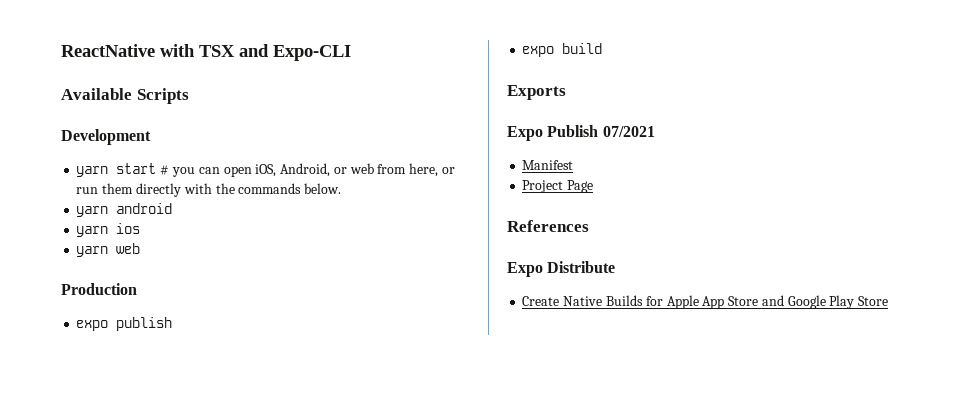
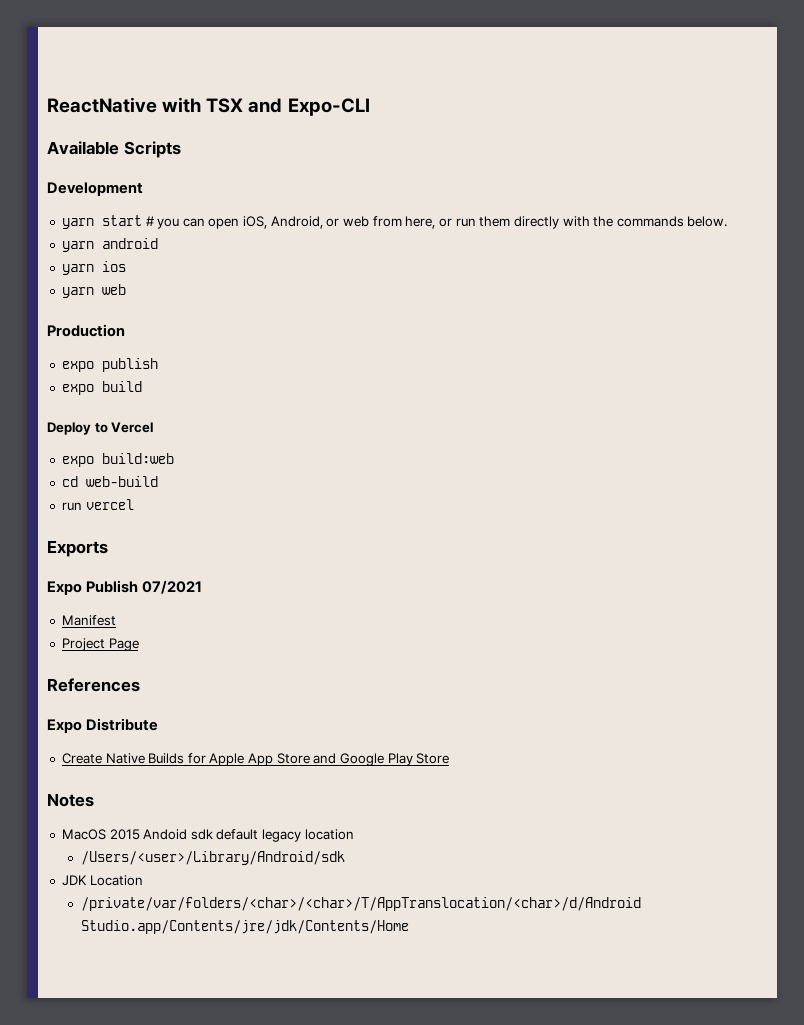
(603, 48) none -> [47,422,154,435] [61,453,174,467] [61,476,158,487] [61,499,134,511] // Deploy to Vercel // expo build:web // cd web-build // run vercel
(889, 301) none -> [47,793,94,807] [61,829,354,842] [80,851,345,865] [61,875,143,886] [80,897,641,911] [80,920,409,934] // Notes // MacOS 2015 Andoid sdk default legacy location // /Users/<user>/Library/Android/sdk // JDK Location // /private/var/folders/<char>/<char>/T/AppTranslocation/<char>/d/Android Studio.app/Contents/jre/jdk/Contents/Home

